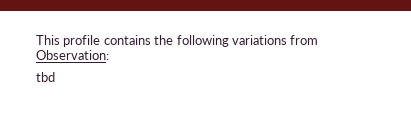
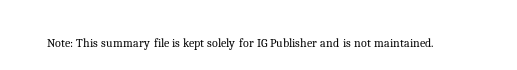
[36,35,319,47] [36,50,109,60] [36,72,55,82] This profile contains the following variations from Observation: // tbd -> [47,38,434,50] Note: This summary file is kept solely for IG Publisher and is not maintained.

